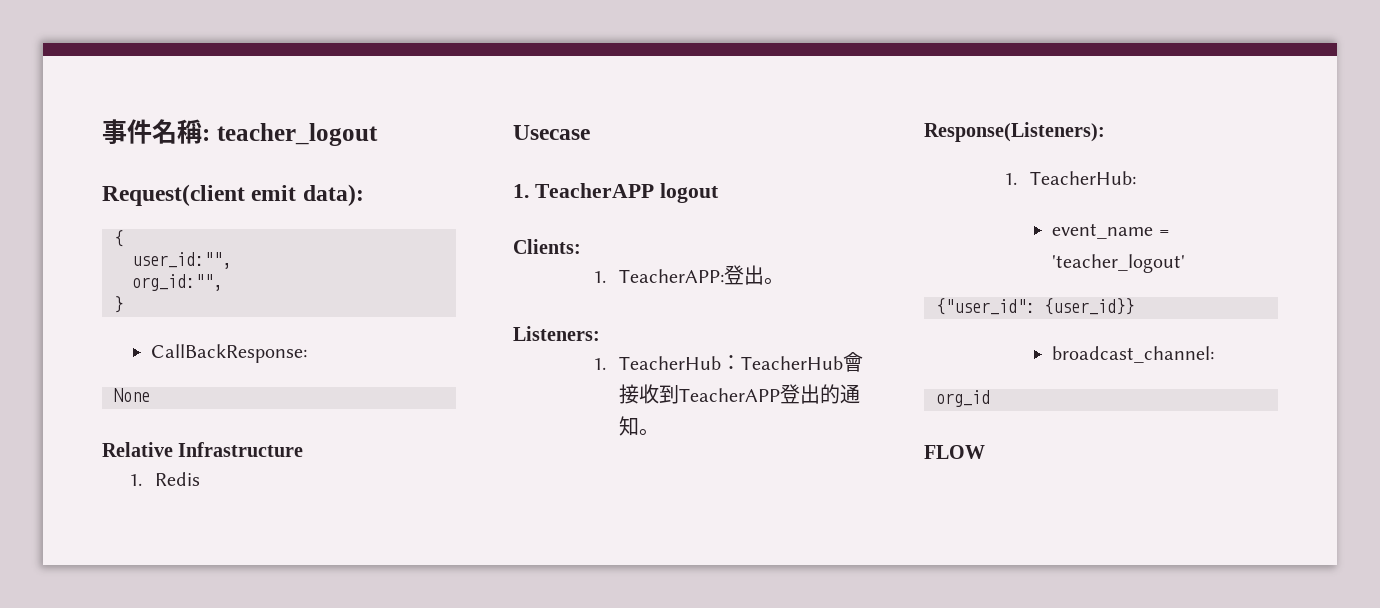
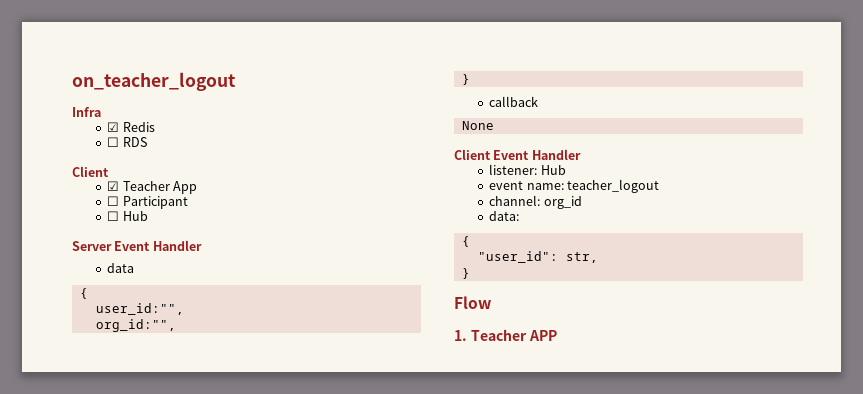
[102,119,378,146] [102,184,364,206] 事件名稱: teacher_logout // Request(client emit data): -> [72,72,236,91] [72,107,101,117] [107,122,155,132] [107,137,147,147] [72,166,109,177] [107,181,198,194] [107,196,188,209] [107,211,148,221] [72,240,202,251] [107,263,135,273] on_teacher_logout // Infra // ☑ Redis // ☐ RDS // Client // ☑ Teacher App // ☐ Participant // ☐ Hub // Server Event Handler // data
[150,344,307,363] CallBackResponse: -> [489,96,539,107] callback
[102,442,304,457] [128,472,201,486] [513,125,590,140] [513,183,719,203] [513,239,581,254] [592,265,785,285] [513,326,600,341] [592,352,864,372] [619,384,861,404] [619,416,660,436] [924,122,1105,142] [1003,171,1137,185] [1052,223,1170,239] [1052,254,1186,273] [936,298,1134,315] [1052,346,1215,363] [936,390,990,407] [924,445,985,459] Relative Infrastructure // 1. Redis // Usecase // 1. TeacherAPP logout // Clients: // 1. TeacherAPP:登出。 // Listeners: // 1. TeacherHub：TeacherHub會接收到TeacherAPP登出的通知。 // Response(Listeners): // 1. TeacherHub: // event_name = 'teacher_logout' // {"user_id": {user_id}} // broadcast_channel: // org_id // FLOW -> [454,149,581,160] [489,164,566,175] [489,179,660,193] [489,195,582,209] [489,211,520,221] [461,236,470,247] [477,251,598,263] [461,268,470,279] [454,296,491,309] [454,329,557,341] Client Event Handler // listener: Hub // event name: teacher_logout // channel: org_id // data: // { // "user_id": str, // } // Flow // 1. Teacher APP

